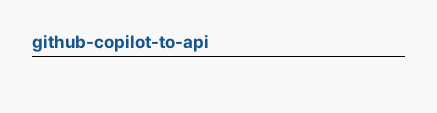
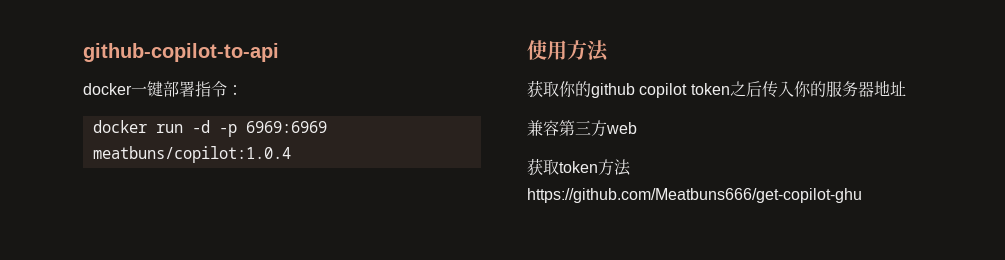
(209, 43) none -> [83,81,243,97] [92,120,327,137] [92,146,291,163] [527,40,609,62] [527,80,906,98] [527,120,637,137] [527,158,631,176] [527,188,862,203] // docker一键部署指令： // docker run -d -p 6969:6969 meatbuns/copilot:1.0.4 // 使用方法 // 获取你的github copilot token之后传入你的服务器地址 // 兼容第三方web // 获取token方法https://github.com/Meatbuns666/get-copilot-ghu

